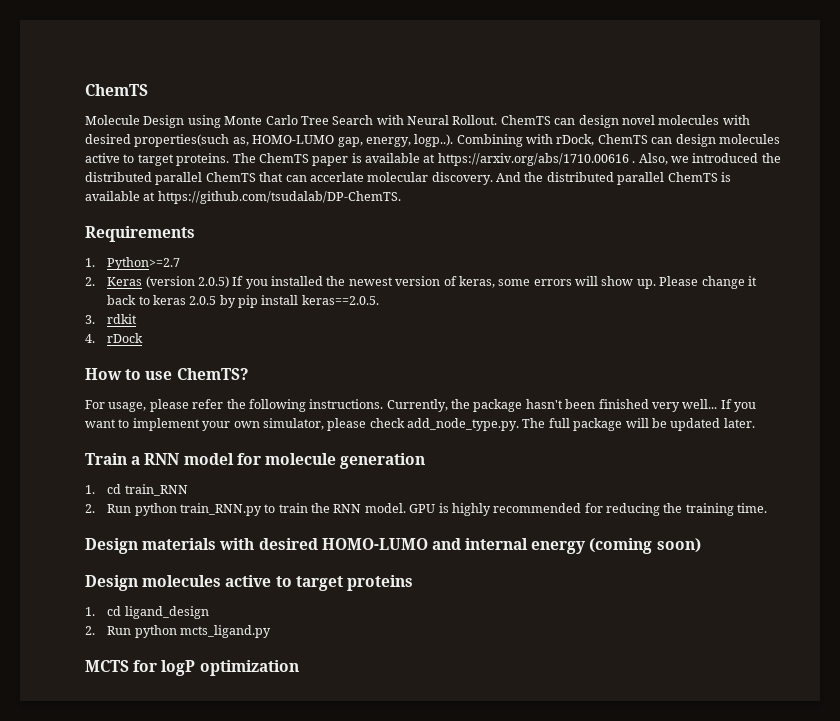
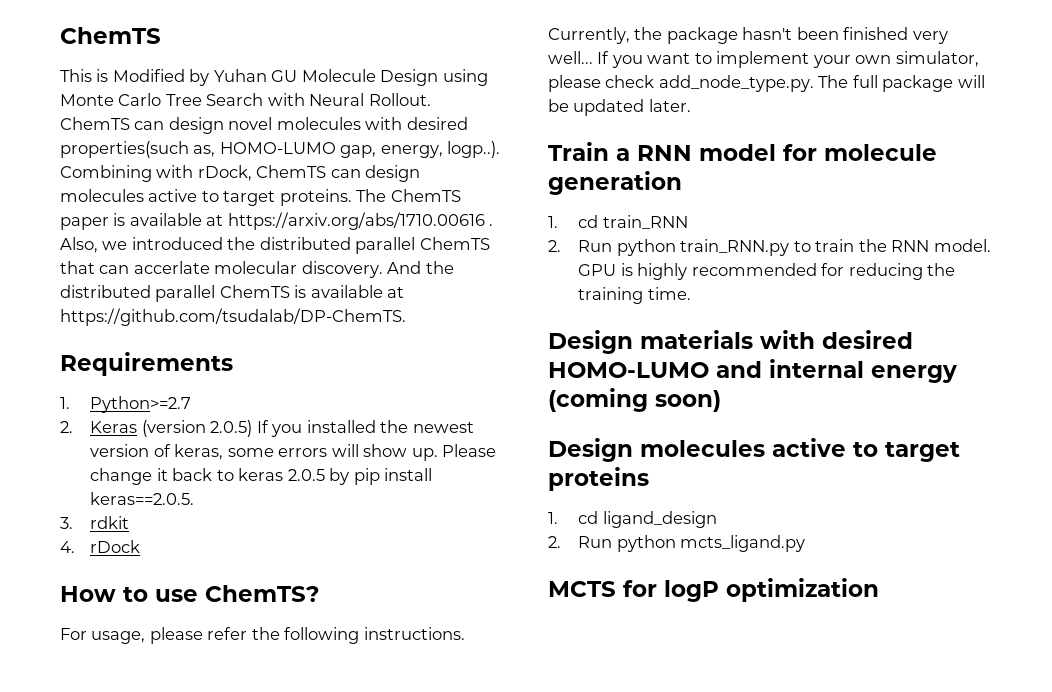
(148, 90) none -> [60,69,298,86] This is Modified by Yuhan GU

